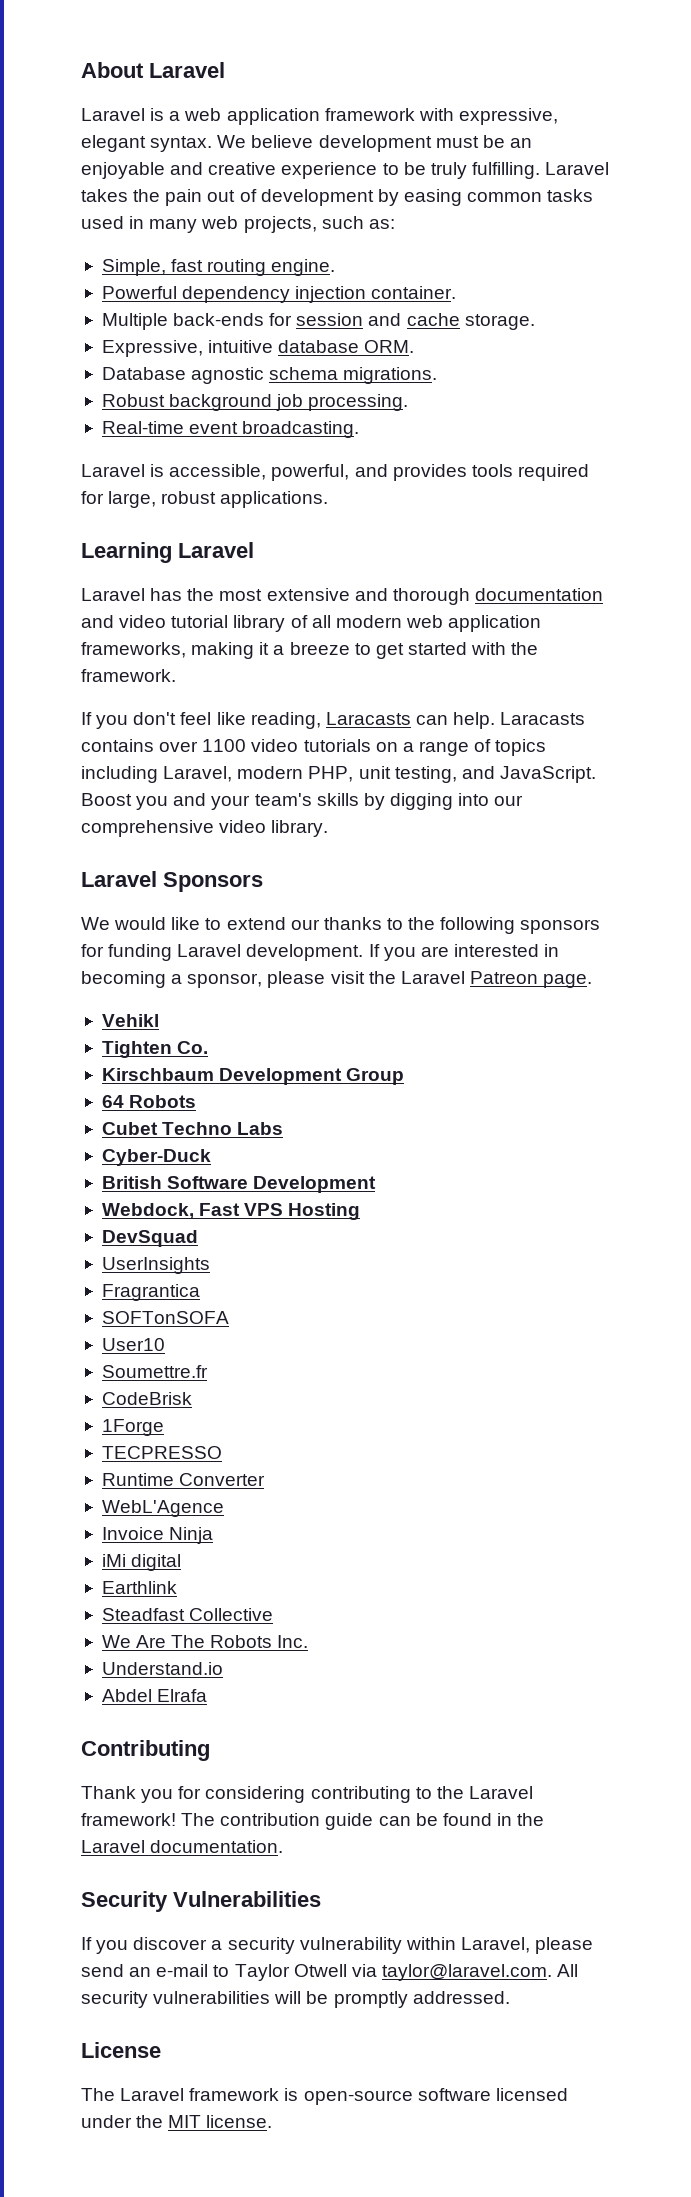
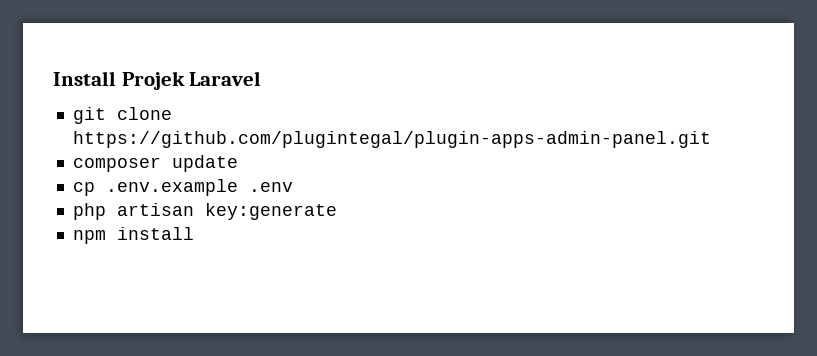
[81,62,225,78] [81,108,558,125] [81,135,532,152] [81,162,610,179] [81,189,594,206] [81,216,395,233] [101,259,336,276] [101,286,457,303] [101,313,535,330] [101,340,415,357] [101,367,438,384] [101,394,409,411] [101,421,360,438] [81,464,589,481] [81,491,329,508] [81,542,254,563] [81,588,603,605] [81,615,542,632] [81,642,539,659] [81,669,176,682] [81,712,586,729] [81,739,547,756] [81,766,596,783] [81,793,524,810] [81,820,329,837] [81,871,263,892] [81,917,601,934] [81,944,560,961] [81,971,593,988] [101,1014,159,1027] [101,1041,209,1058] [101,1068,405,1085] [101,1095,197,1108] [101,1122,284,1135] [101,1149,211,1166] [101,1176,377,1193] [101,1203,361,1220] [101,1230,198,1247] [101,1257,210,1274] [101,1284,200,1301] [101,1311,229,1324] [101,1338,165,1351] [101,1365,208,1378] [101,1392,192,1405] [101,1419,164,1436] [101,1446,222,1459] [101,1473,266,1486] [101,1500,224,1517] [101,1527,214,1544] [101,1554,182,1571] [101,1581,177,1594] [101,1608,274,1621] [101,1635,309,1648] [101,1662,223,1675] [101,1689,208,1702] [81,1740,210,1761] [81,1786,533,1803] [81,1813,545,1830] [81,1840,284,1853] [81,1891,321,1912] [81,1937,594,1954] [81,1964,579,1981] [81,1991,510,2008] [81,2042,161,2058] [81,2088,568,2105] [81,2115,273,2128] About Laravel // Laravel is a web application framework with expressive, elegant syntax. We believe development must be an enjoyable and creative experience to be truly fulfilling. Laravel takes the pain out of development by easing common tasks used in many web projects, such as: // Simple, fast routing engine. // Powerful dependency injection container. // Multiple back-ends for session and cache storage. // Expressive, intuitive database ORM. // Database agnostic schema migrations. // Robust background job processing. // Real-time event broadcasting. // Laravel is accessible, powerful, and provides tools required for large, robust applications. // Learning Laravel // Laravel has the most extensive and thorough documentation and video tutorial library of all modern web application frameworks, making it a breeze to get started with the framework. // If you don't feel like reading, Laracasts can help. Laracasts contains over 1100 video tutorials on a range of topics including Laravel, modern PHP, unit testing, and JavaScript. Boost you and your team's skills by digging into our comprehensive video library. // Laravel Sponsors // We would like to extend our thanks to the following sponsors for funding Laravel development. If you are interested in becoming a sponsor, please visit the Laravel Patreon page. // Vehikl // Tighten Co. // Kirschbaum Development Group // 64 Robots // Cubet Techno Labs // Cyber-Duck // British Software Development // Webdock, Fast VPS Hosting // DevSquad // UserInsights // Fragrantica // SOFTonSOFA // User10 // Soumettre.fr // CodeBrisk // 1Forge // TECPRESSO // Runtime Converter // WebL'Agence // Invoice Ninja // iMi digital // Earthlink // Steadfast Collective // We Are The Robots Inc. // Understand.io // Abdel Elrafa // Contributing // Thank you for considering contributing to the Laravel framework! The contribution guide can be found in the Laravel documentation. // Security Vulnerabilities // If you discover a security vulnerability within Laravel, please send an e-mail to Taylor Otwell via taylor@laravel.com. All security vulnerabilities will be promptly addressed. // License // The Laravel framework is open-source software licensed under the MIT license. -> [53,71,262,90] [72,107,172,124] [72,131,711,148] [72,155,238,172] [72,179,293,196] [72,203,337,220] [72,227,194,244] Install Projek Laravel // git clone https://github.com/plugintegal/plugin-apps-admin-panel.git // composer update // cp .env.example .env // php artisan key:generate // npm install

